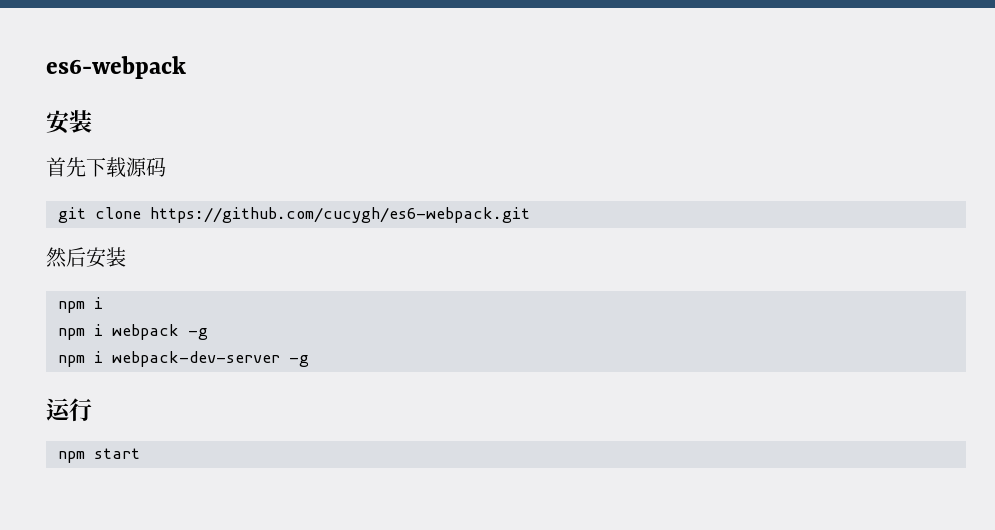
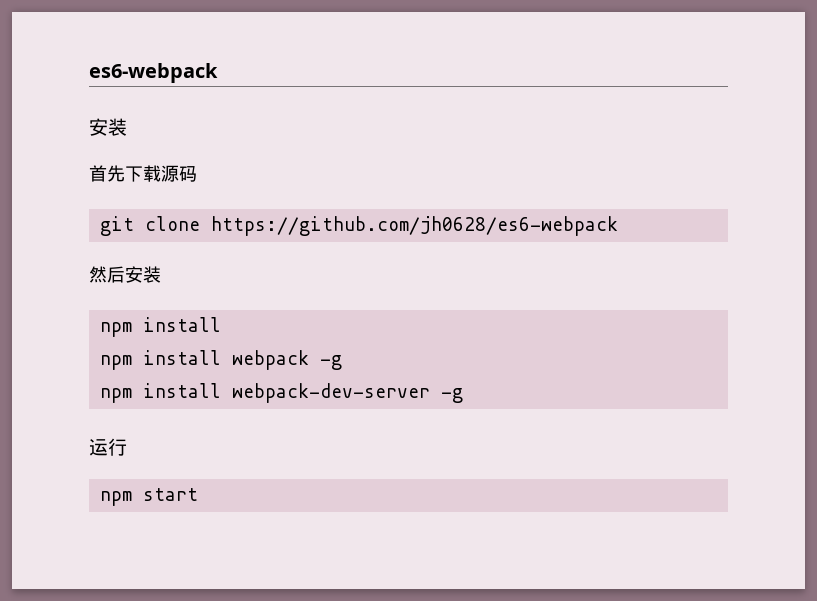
[150,207,530,223] https://github.com/cucygh/es6-webpack.git -> [210,216,618,236] https://github.com/jh0628/es6-webpack
[94,297,103,309] [58,324,103,340] i // npm i -> [142,317,221,332] [99,350,221,370] install // npm install
[94,351,103,363] i -> [142,383,221,398] install

